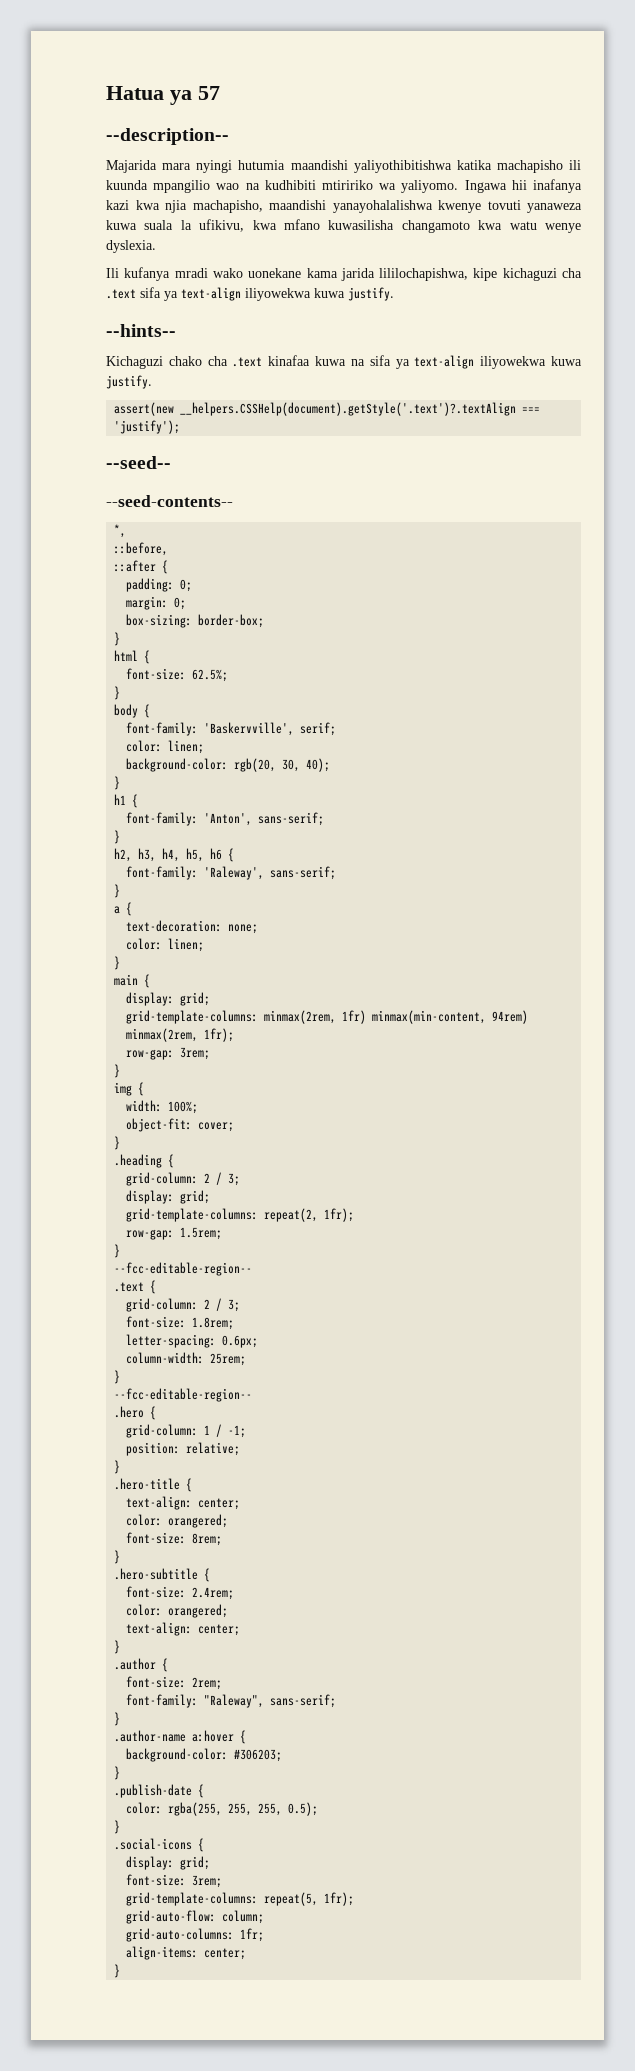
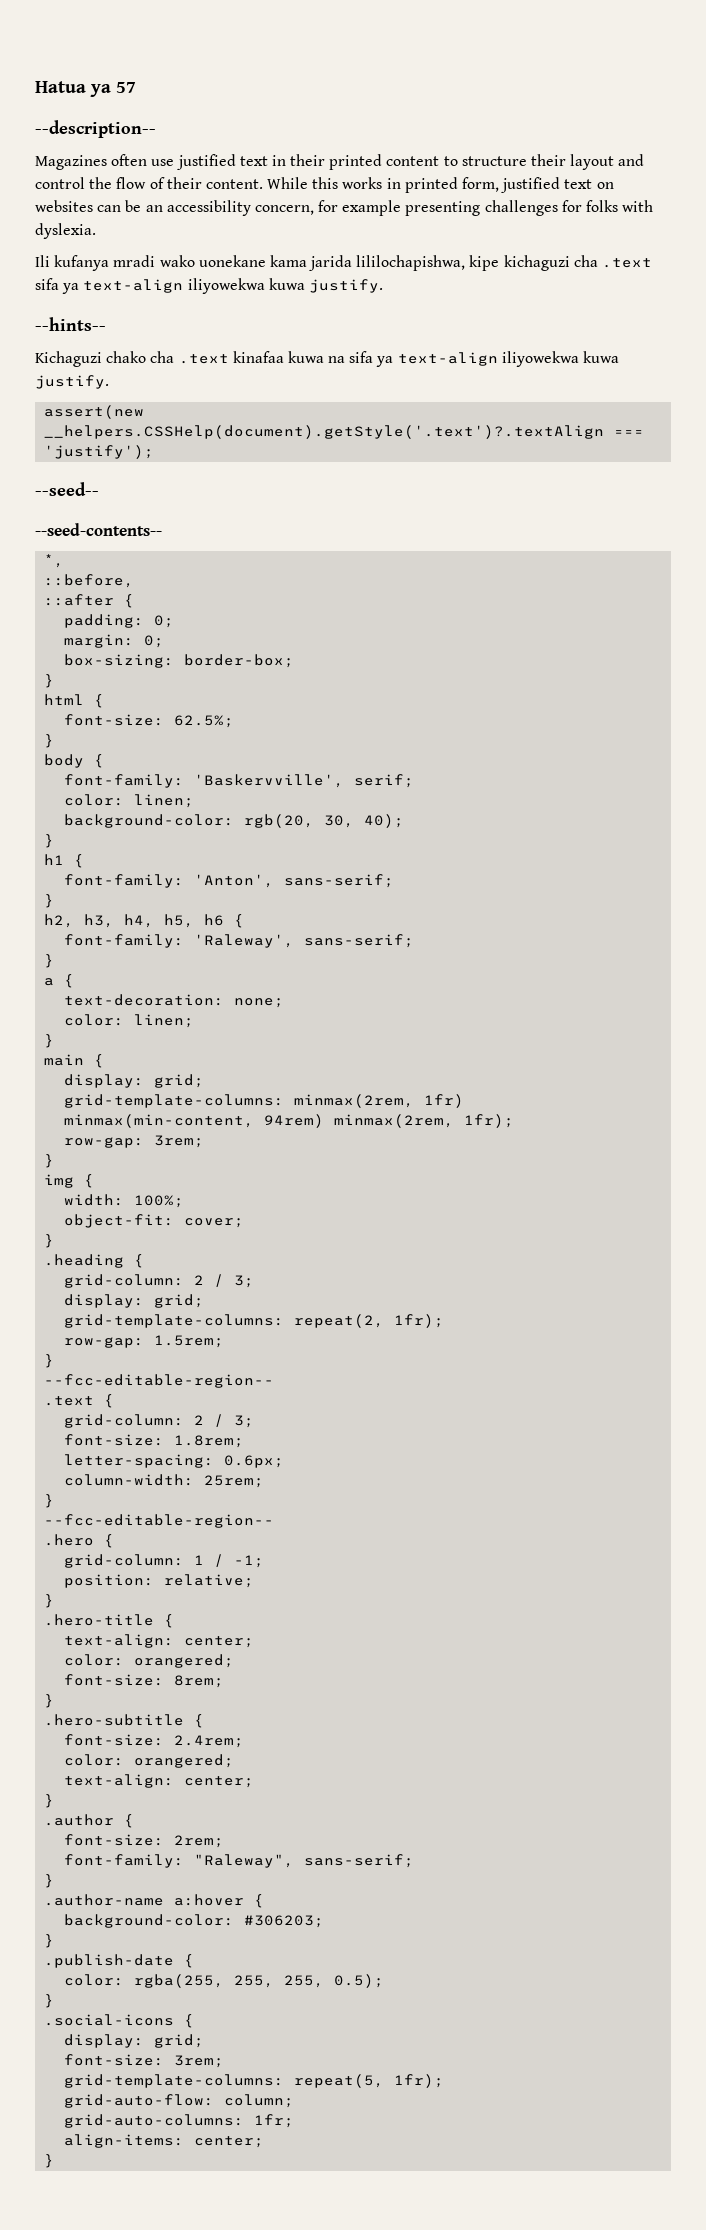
[106,160,581,173] [106,179,582,193] [106,200,582,213] [106,219,581,233] Majarida mara nyingi hutumia maandishi yaliyothibitishwa katika machapisho ili kuunda mpangilio wao na kudhibiti mtiririko wa yaliyomo. Ingawa hii inafanya kazi kwa njia machapisho, maandishi yanayohalalishwa kwenye tovuti yanaweza kuwa suala la ufikivu, kwa mfano kuwasilisha changamoto kwa watu wenye -> [35,154,645,170] [35,177,614,193] [35,200,654,216] Magazines often use justified text in their printed content to structure their layout and control the flow of their content. While this works in printed form, justified text on websites can be an accessibility concern, for example presenting challenges for folks with

